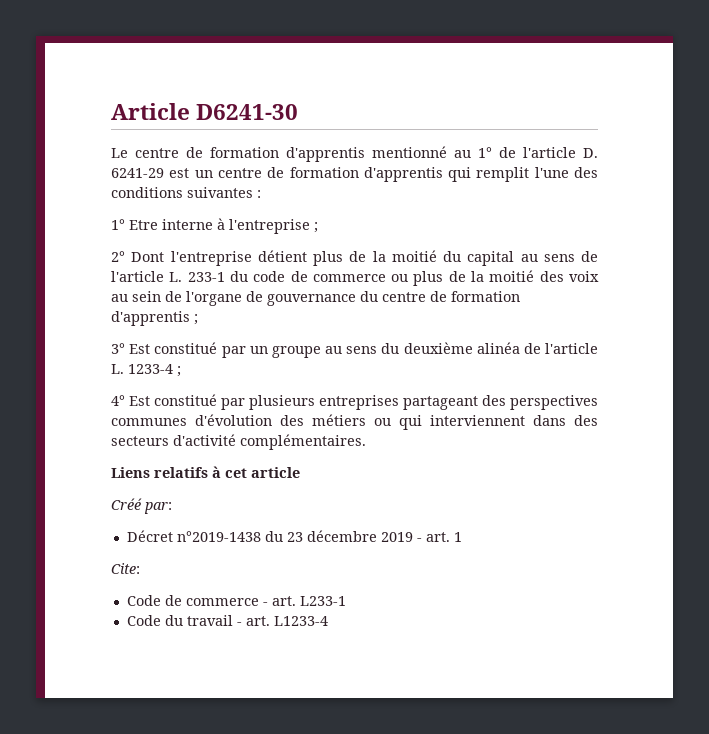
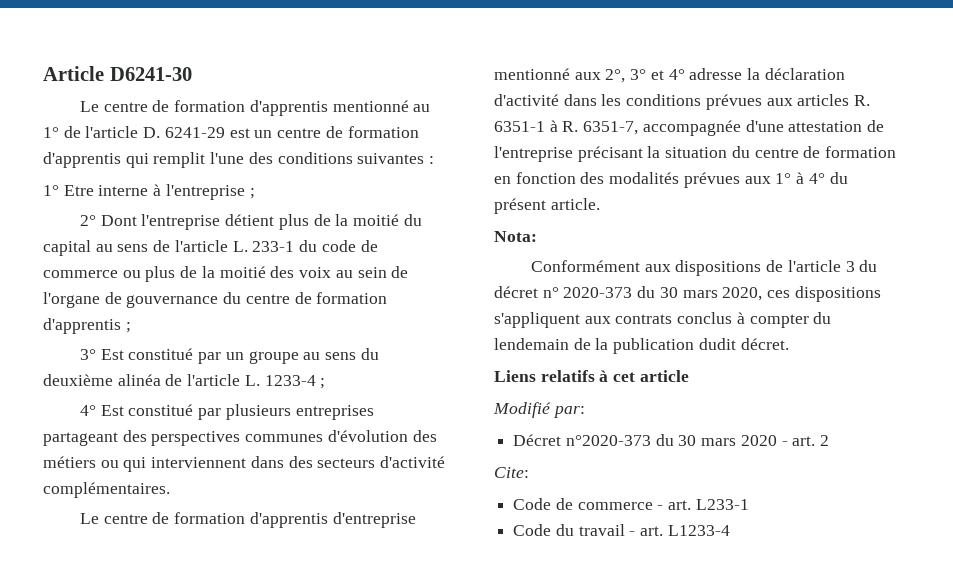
(366, 442) none -> [80,512,416,528] [494,68,845,83] [494,94,871,110] [494,120,885,136] [494,146,897,162] [494,172,848,188] [494,198,600,214] [494,231,537,242] [531,260,878,276] [494,286,881,302] [494,312,832,328] [494,338,789,354] // Le centre de formation d'apprentis d'entreprise mentionné aux 2°, 3° et 4° adresse la déclaration d'activité dans les conditions prévues aux articles R. 6351-1 à R. 6351-7, accompagnée d'une attestation de l'entreprise précisant la situation du centre de formation en fonction des modalités prévues aux 1° à 4° du présent article. // Nota: // Conformément aux dispositions de l'article 3 du décret n° 2020-373 du 30 mars 2020, ces dispositions s'appliquent aux contrats conclus à compter du lendemain de la publication dudit décret.
[111,498,142,510] Créé -> [493,402,551,418] Modifié
[176,530,462,542] n°2019-1438 du 23 décembre 2019 - art. 1 -> [565,434,830,446] n°2020-373 du 30 mars 2020 - art. 2

